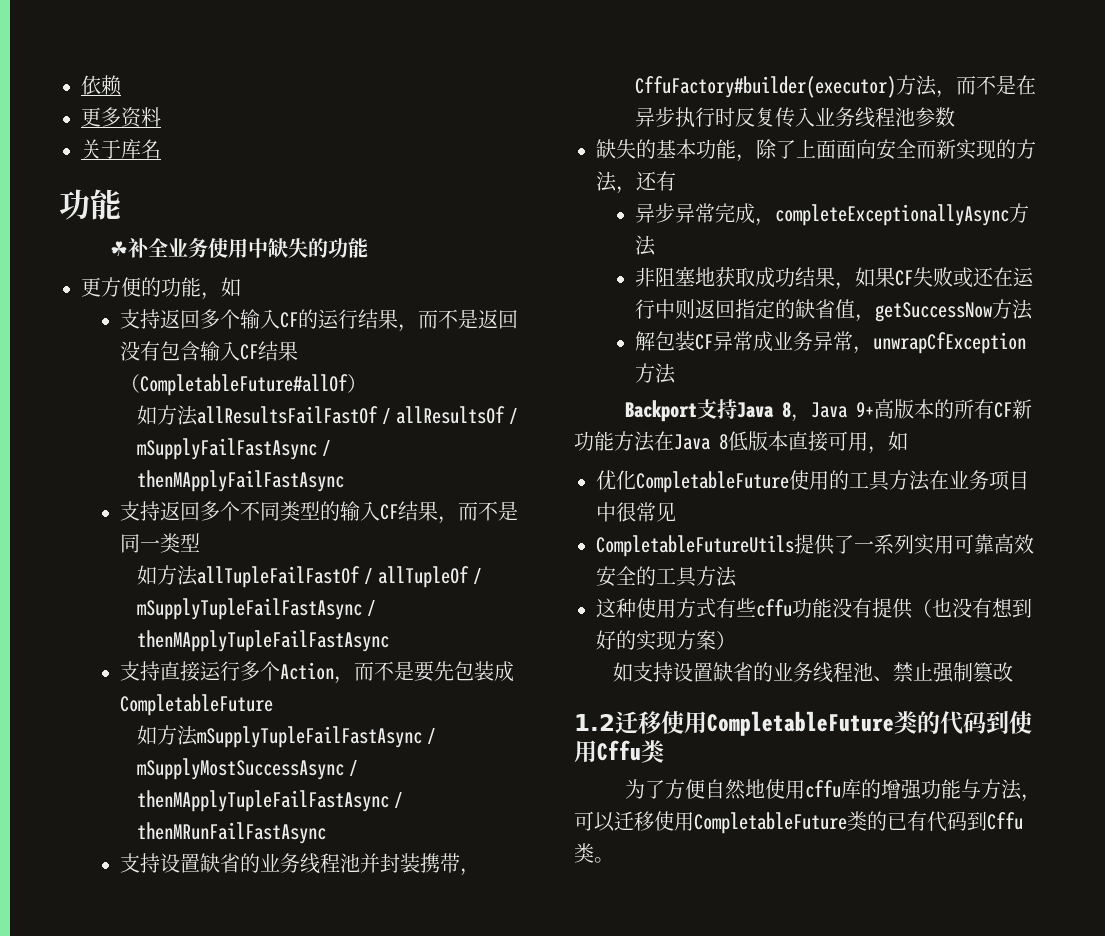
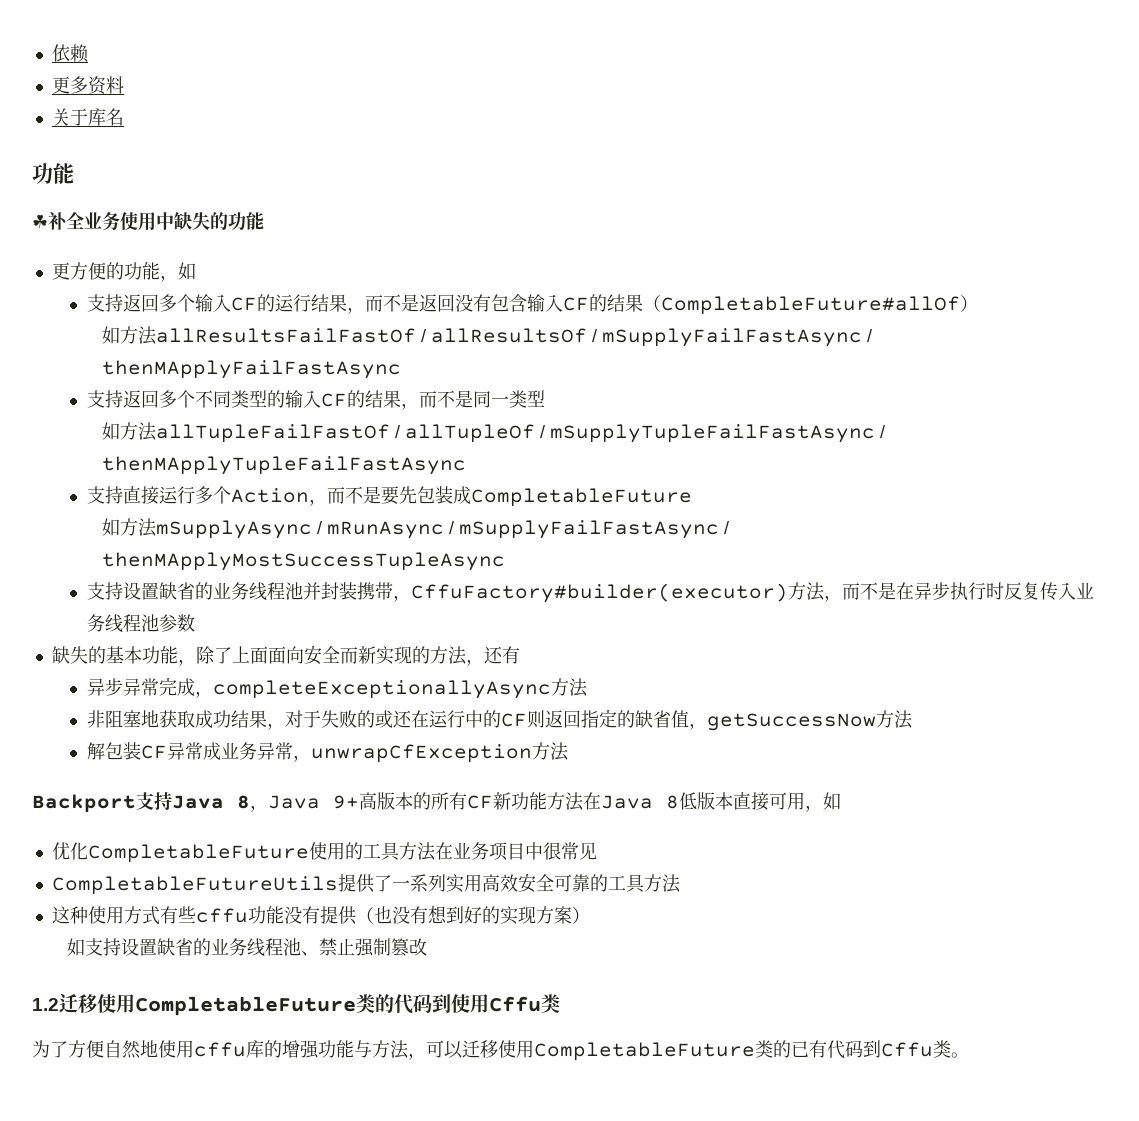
(259, 352) none -> [588,294,607,312] 的
(399, 512) none -> [346,390,365,408] 的
[197,726,436,748] [137,758,358,780] [137,790,403,812] [137,822,327,844] mSupplyTupleFailFastAsync / mSupplyMostSuccessAsync / thenMApplyTupleFailFastAsync / thenMRunFailFastAsync -> [155,520,729,539] [101,552,505,571] mSupplyAsync / mRunAsync / mSupplyFailFastAsync / thenMApplyMostSuccessTupleAsync
[855,267,954,287] 如果CF失败 -> [284,710,375,728] 对于失败的
(676, 309) none -> [482,710,527,728] 的CF
[954,534,994,554] 可靠 -> (482, 883) none
(636, 575) none -> [553,874,590,892] 可靠

